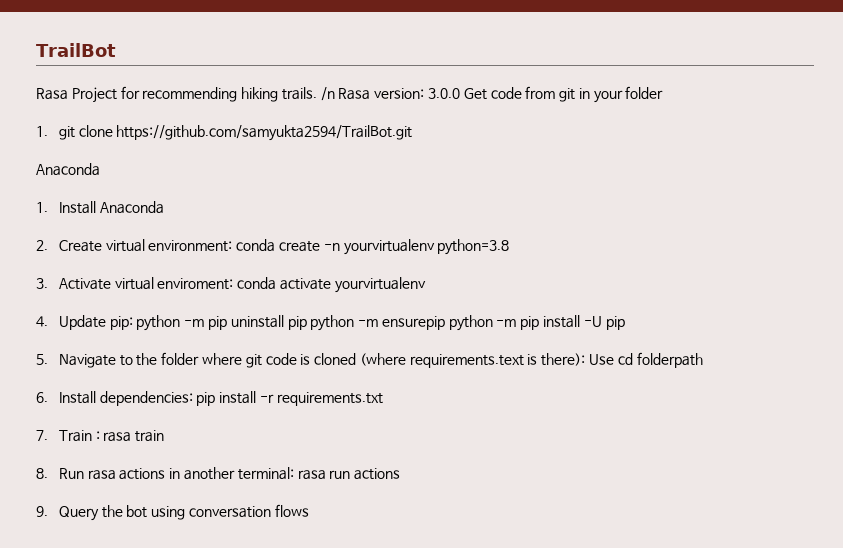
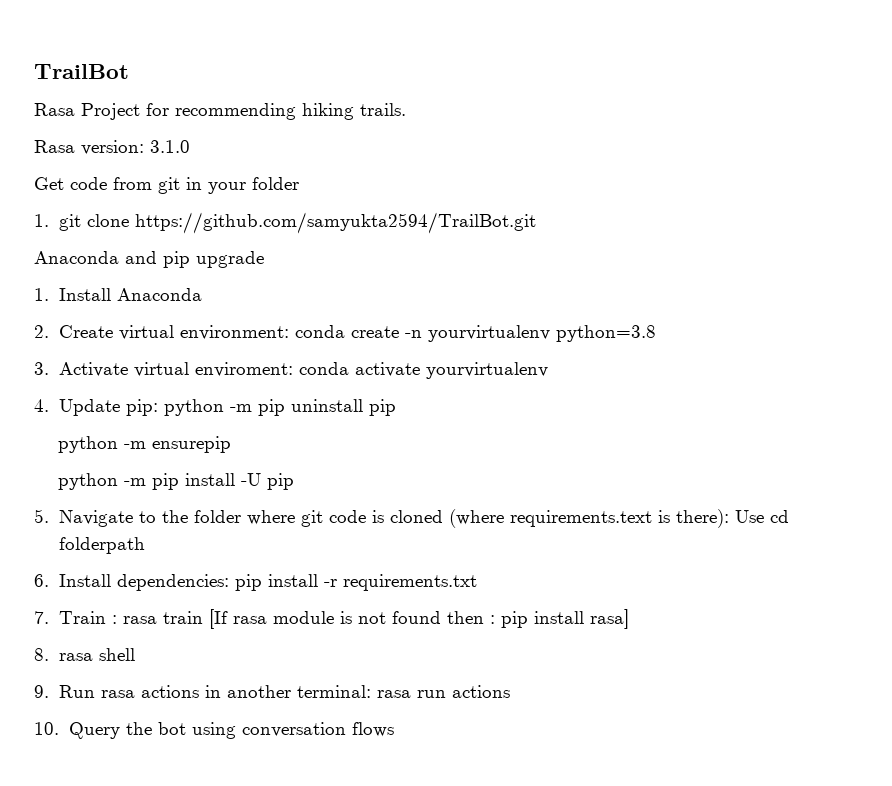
[320,87,335,101] /n -> (406, 109) //
[428,88,461,99] 3.0.0 -> [150,140,190,153] 3.1.0 //
(100, 169) none -> [125,251,264,268] and pip upgrade
(307, 323) none -> (396, 407) //
(445, 323) none -> (232, 444) //
[36,468,48,479] // 8. -> [208,609,629,629] [34,648,135,661] [34,685,49,698] [If rasa module is not found then : pip install rasa] // 8. rasa shell // 9.
[36,506,48,517] 9. -> [34,722,59,735] 10.

